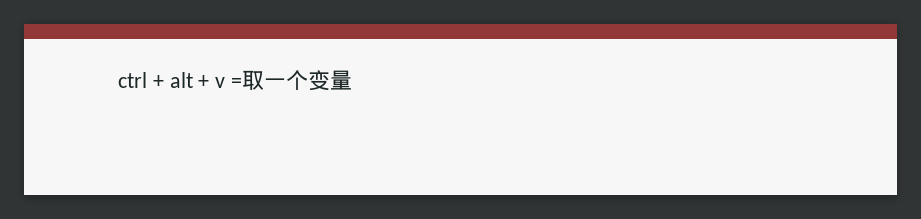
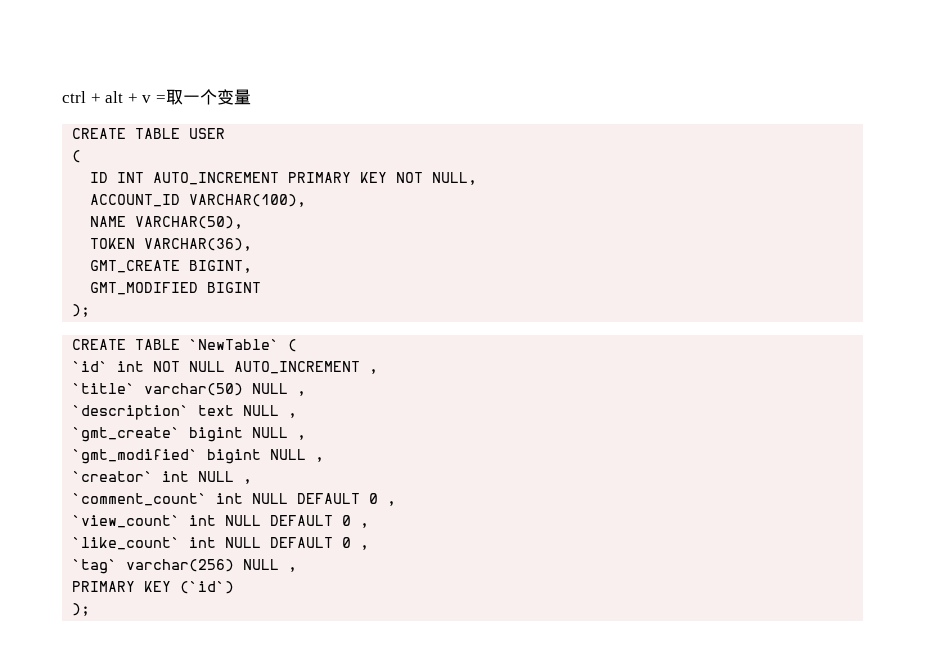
(353, 80) none -> [72,128,226,139] [72,150,82,163] [90,172,478,185] [90,194,307,207] [90,216,244,229] [90,238,253,251] [90,260,253,273] [90,282,262,295] [72,304,91,317] [72,339,298,352] [72,361,379,374] [72,383,307,396] [72,405,298,420] [72,427,307,442] [72,449,325,464] [72,471,253,484] [72,493,397,506] [72,515,370,528] [72,537,370,550] [72,559,298,574] [72,581,235,594] [72,603,91,616] // CREATE TABLE USER // ( // ID INT AUTO_INCREMENT PRIMARY KEY NOT NULL, // ACCOUNT_ID VARCHAR(100), // NAME VARCHAR(50), // TOKEN VARCHAR(36), // GMT_CREATE BIGINT, // GMT_MODIFIED BIGINT // ); // CREATE TABLE `NewTable` ( // `id` int NOT NULL AUTO_INCREMENT , // `title` varchar(50) NULL , // `description` text NULL , // `gmt_create` bigint NULL , // `gmt_modified` bigint NULL , // `creator` int NULL , // `comment_count` int NULL DEFAULT 0 , // `view_count` int NULL DEFAULT 0 , // `like_count` int NULL DEFAULT 0 , // `tag` varchar(256) NULL , // PRIMARY KEY (`id`) // );

